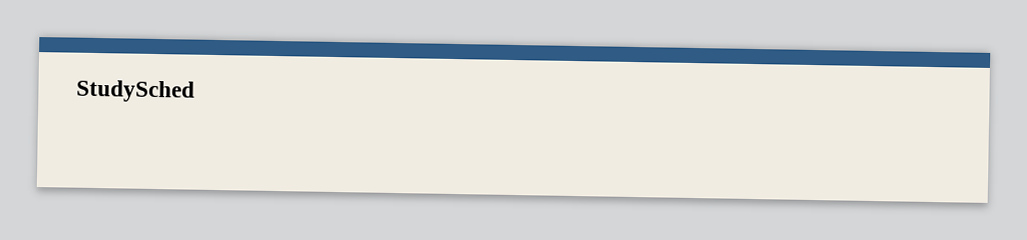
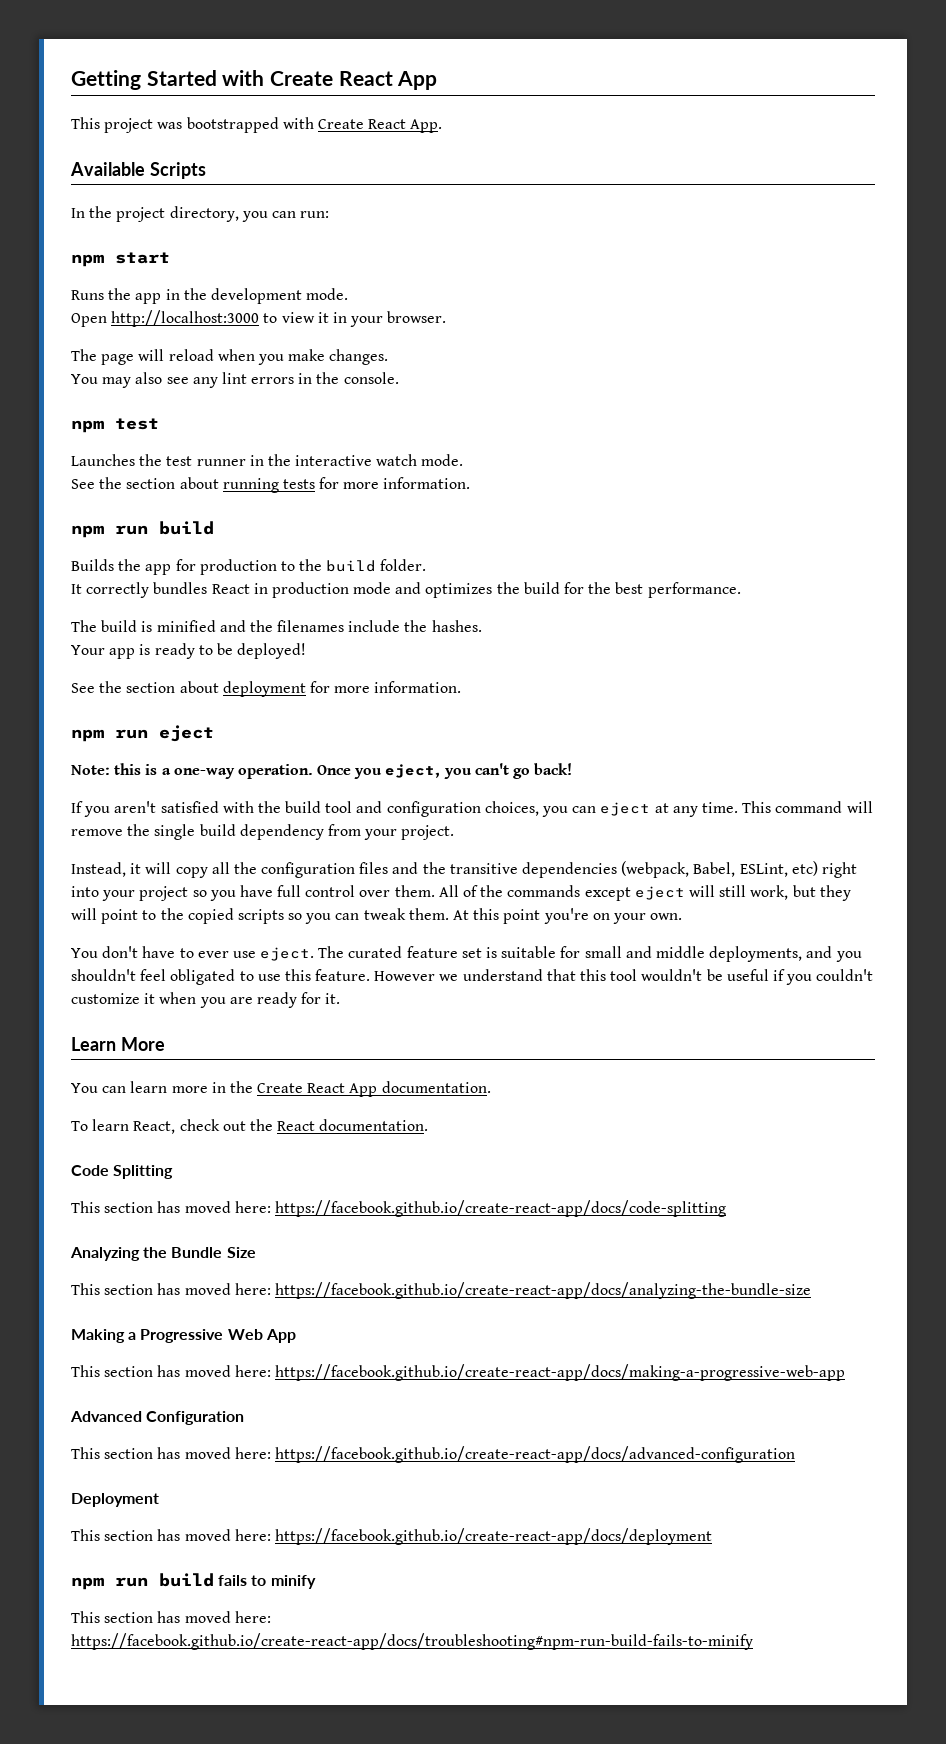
[76,79,195,103] StudySched -> [71,70,438,90] [71,117,443,133] [70,162,206,179] [71,206,330,222] [71,252,170,267] [71,288,349,304] [71,310,447,327] [71,349,389,365] [71,372,399,388] [71,418,159,433] [71,454,464,466] [71,477,471,493] [71,521,214,538] [71,559,427,575] [71,582,741,598] [71,620,482,632] [71,643,307,659] [71,681,462,697] [71,725,214,742] [71,763,573,779] [71,801,873,817] [71,824,455,840] [71,861,857,878] [71,885,851,901] [71,908,683,924] [71,946,862,962] [71,969,874,985] [71,992,341,1008] [71,1037,165,1051] [71,1081,491,1097] [71,1119,429,1134] [71,1165,174,1179] [71,1200,726,1217] [70,1247,256,1261] [71,1282,811,1299] [71,1329,296,1343] [71,1364,845,1381] [70,1411,245,1425] [71,1446,795,1463] [71,1493,159,1507] [71,1528,712,1545] [71,1573,316,1590] [71,1611,271,1623] [71,1633,753,1650] Getting Started with Create React App // This project was bootstrapped with Create React App. // Available Scripts // In the project directory, you can run: // npm start // Runs the app in the development mode. // Open http://localhost:3000 to view it in your browser. // The page will reload when you make changes. // You may also see any lint errors in the console. // npm test // Launches the test runner in the interactive watch mode. // See the section about running tests for more information. // npm run build // Builds the app for production to the build folder. // It correctly bundles React in production mode and optimizes the build for the best performance. // The build is minified and the filenames include the hashes. // Your app is ready to be deployed! // See the section about deployment for more information. // npm run eject // Note: this is a one-way operation. Once you eject, you can't go back! // If you aren't satisfied with the build tool and configuration choices, you can eject at any time. This command will remove the single build dependency from your project. // Instead, it will copy all the configuration files and the transitive dependencies (webpack, Babel, ESLint, etc) right into your project so you have full control over them. All of the commands except eject will still work, but they will point to the copied scripts so you can tweak them. At this point you're on your own. // You don't have to ever use eject. The curated feature set is suitable for small and middle deployments, and you shouldn't feel obligated to use this feature. However we understand that this tool wouldn't be useful if you couldn't customize it when you are ready for it. // Learn More // You can learn more in the Create React App documentation. // To learn React, check out the React documentation. // Code Splitting // This section has moved here: https://facebook.github.io/create-react-app/docs/code-splitting // Analyzing the Bundle Size // This section has moved here: https://facebook.github.io/create-react-app/docs/analyzing-the-bundle-size // Making a Progressive Web App // This section has moved here: https://facebook.github.io/create-react-app/docs/making-a-progressive-web-app // Advanced Configuration // This section has moved here: https://facebook.github.io/create-react-app/docs/advanced-configuration // Deployment // This section has moved here: https://facebook.github.io/create-react-app/docs/deployment // npm run build fails to minify // This section has moved here: https://facebook.github.io/create-react-app/docs/troubleshooting#npm-run-build-fails-to-minify

